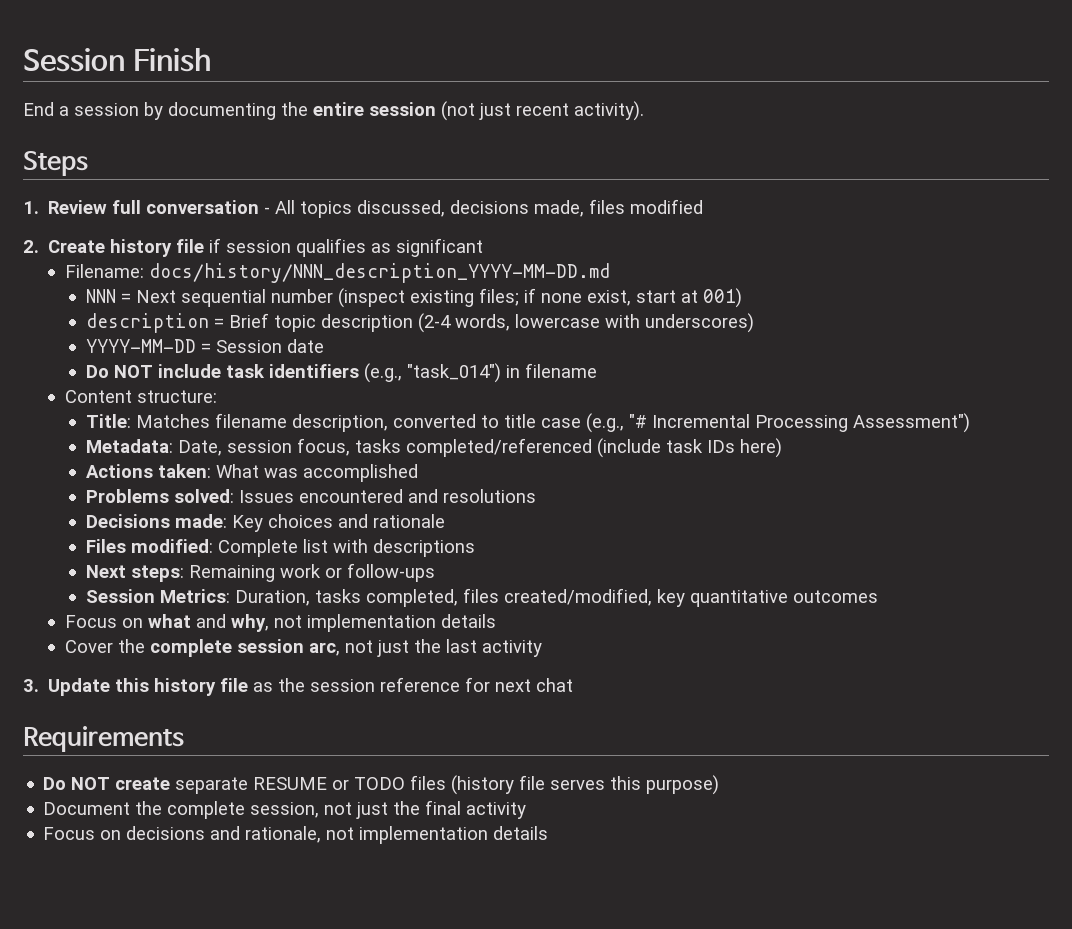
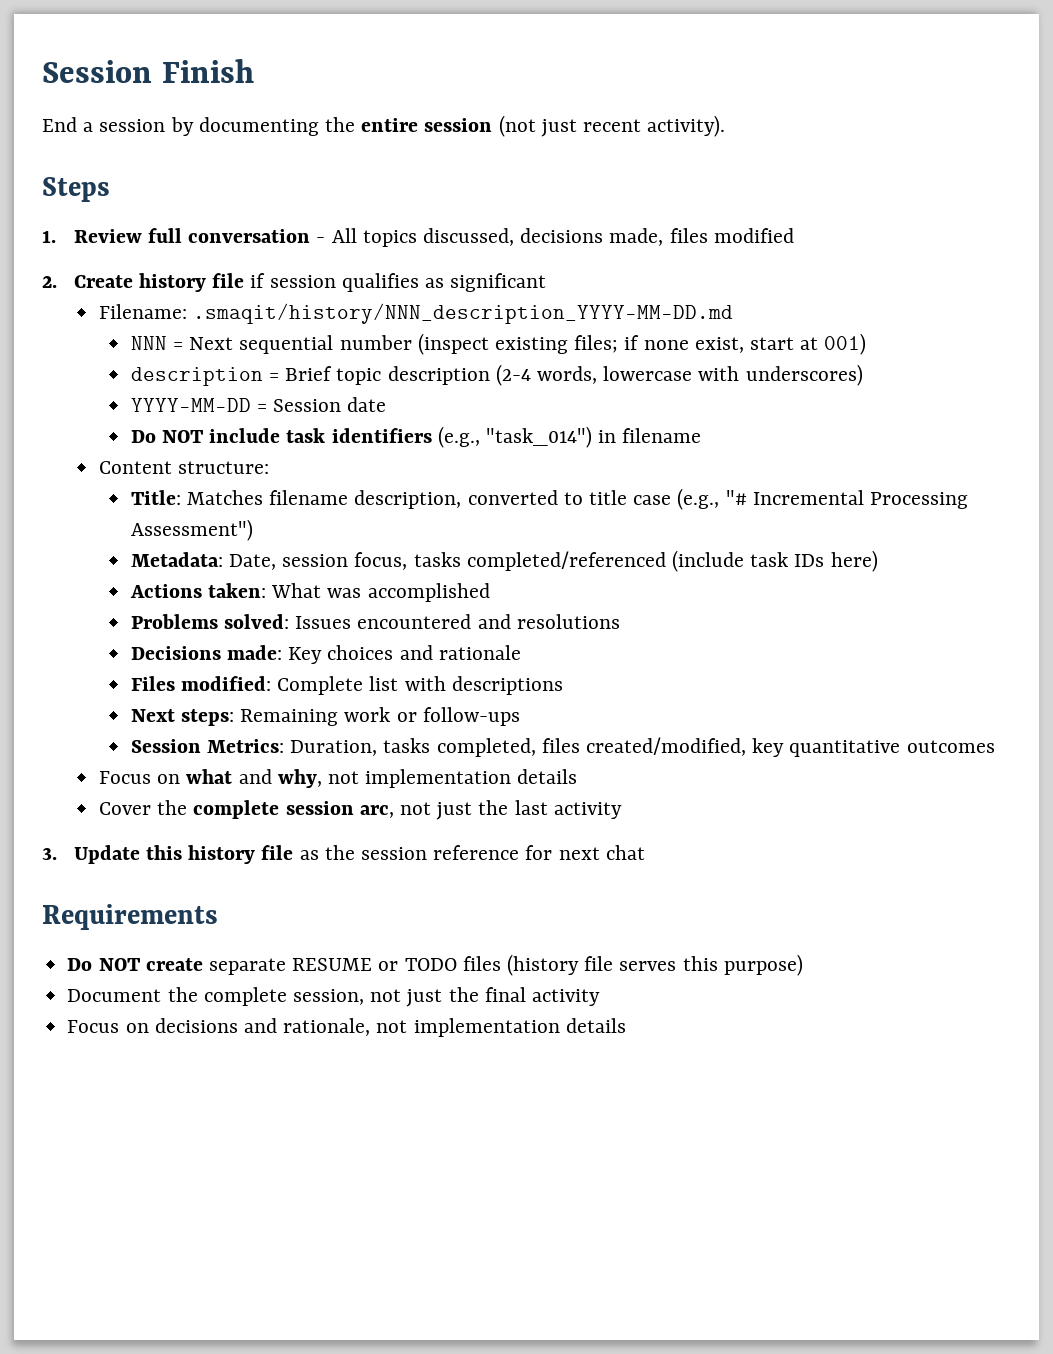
[148,263,610,283] docs/history/NNN_description_YYYY-MM-DD.md -> [193,303,734,324] .smaqit/history/NNN_description_YYYY-MM-DD.md

